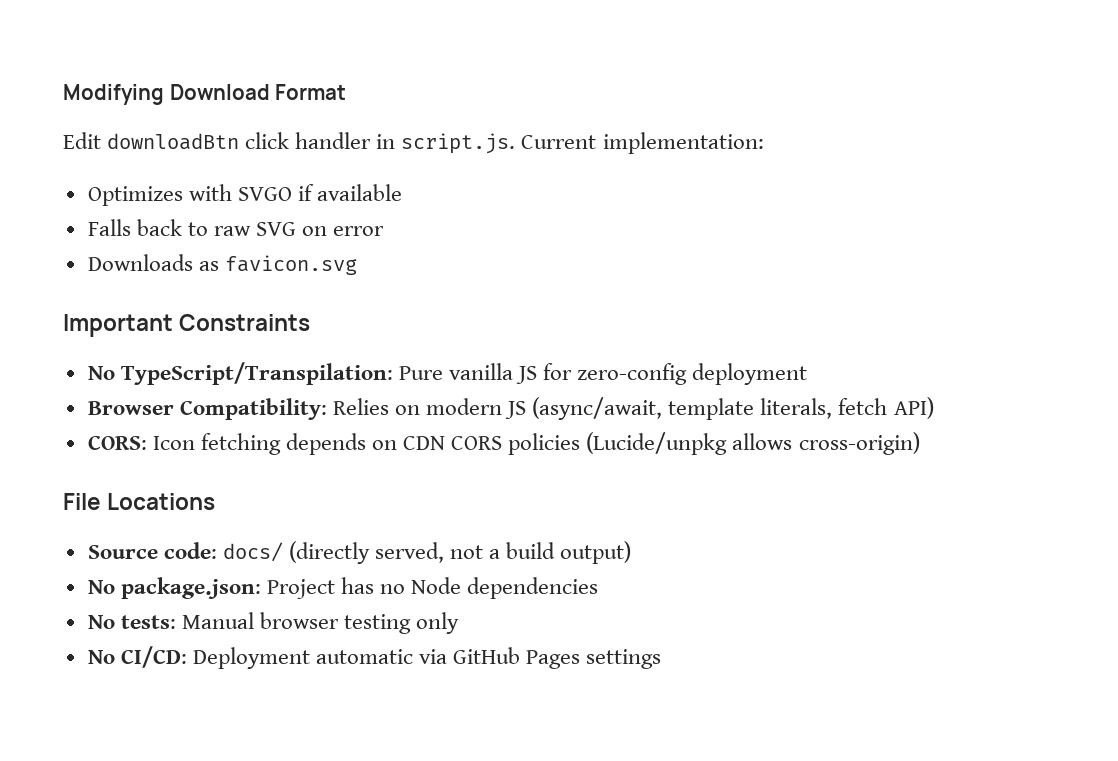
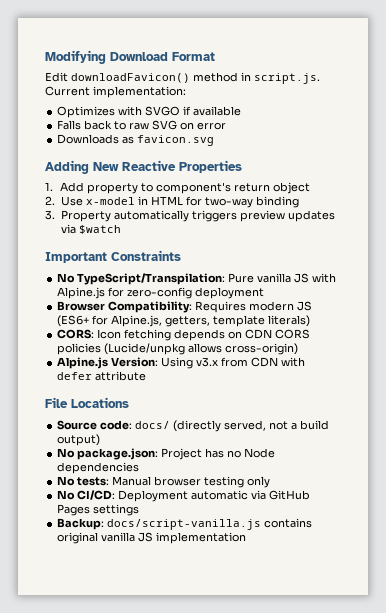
[107,132,372,150] downloadBtn click handler -> [71,72,238,83] downloadFavicon() method
(357, 265) none -> [45,160,242,174] [45,182,311,194] [45,196,299,208] [45,210,335,222] [60,224,121,234] // Adding New Reactive Properties // 1. Add property to component's return object // 2. Use x-model in HTML for two-way binding // 3. Property automatically triggers preview updates via $watch
(538, 375) none -> [312,273,337,283] [57,287,106,299] with Alpine.js
[332,397,934,420] Relies on modern JS (async/await, template literals, fetch API) -> [195,301,313,313] [57,315,311,327] Requires modern JS (ES6+ for Alpine.js, getters, template literals)
(920, 443) none -> [57,357,306,369] [57,371,147,381] // Alpine.js Version: Using v3.x from CDN with defer attribute
(662, 659) none -> [57,518,313,530] [57,532,247,544] // Backup: docs/script-vanilla.js contains original vanilla JS implementation

